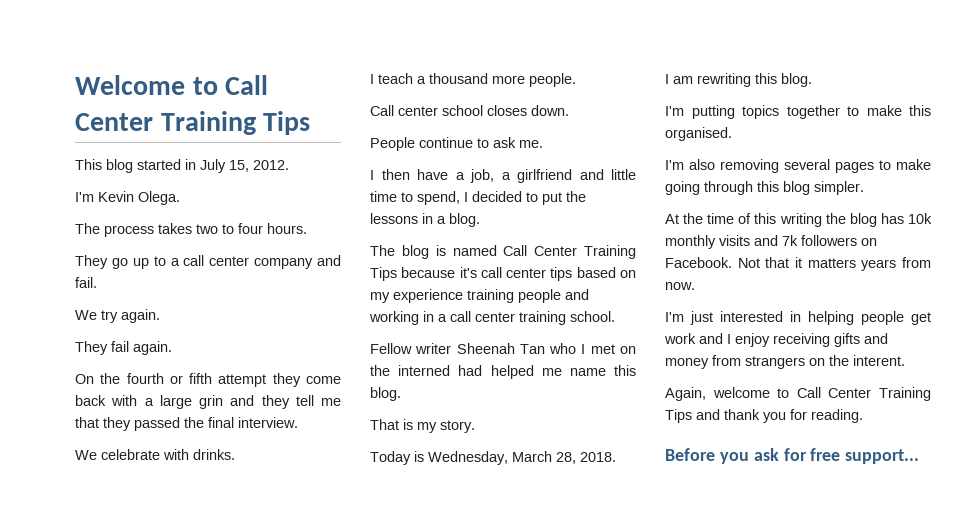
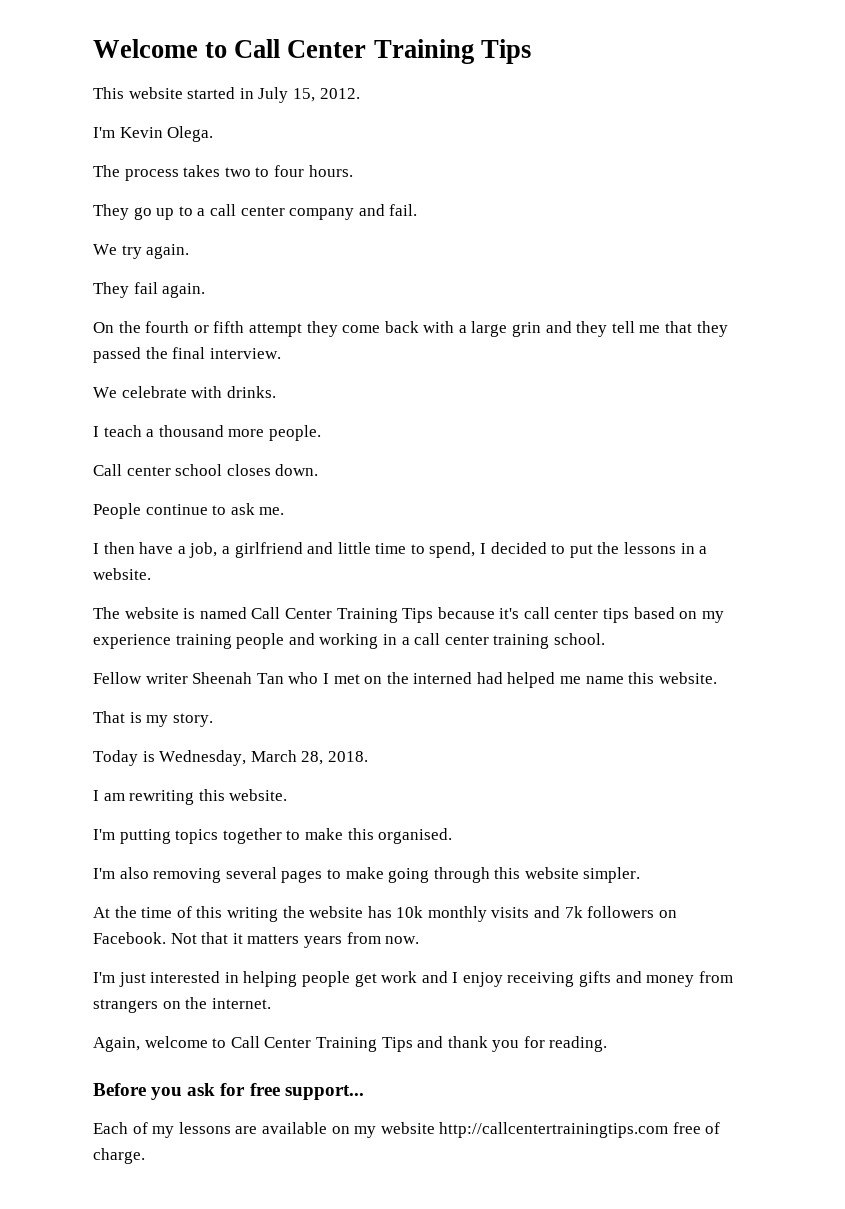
[106,159,133,173] blog -> [128,87,183,99] website
[449,213,480,227] [370,245,429,259] blog. // The blog -> [93,568,151,580] [93,607,179,619] website. // The website
[370,387,401,401] blog. -> [658,672,717,684] website.
[781,73,812,87] blog. -> [229,789,288,801] website.
[783,181,810,195] blog -> [524,867,579,879] website
[849,213,877,227] blog -> [309,906,364,918] website
[853,355,905,366] interent. -> [211,998,271,1009] internet.
(920, 456) none -> [93,1122,721,1138] [93,1148,145,1164] // Each of my lessons are available on my website http://callcentertrainingtips.com free of charge.

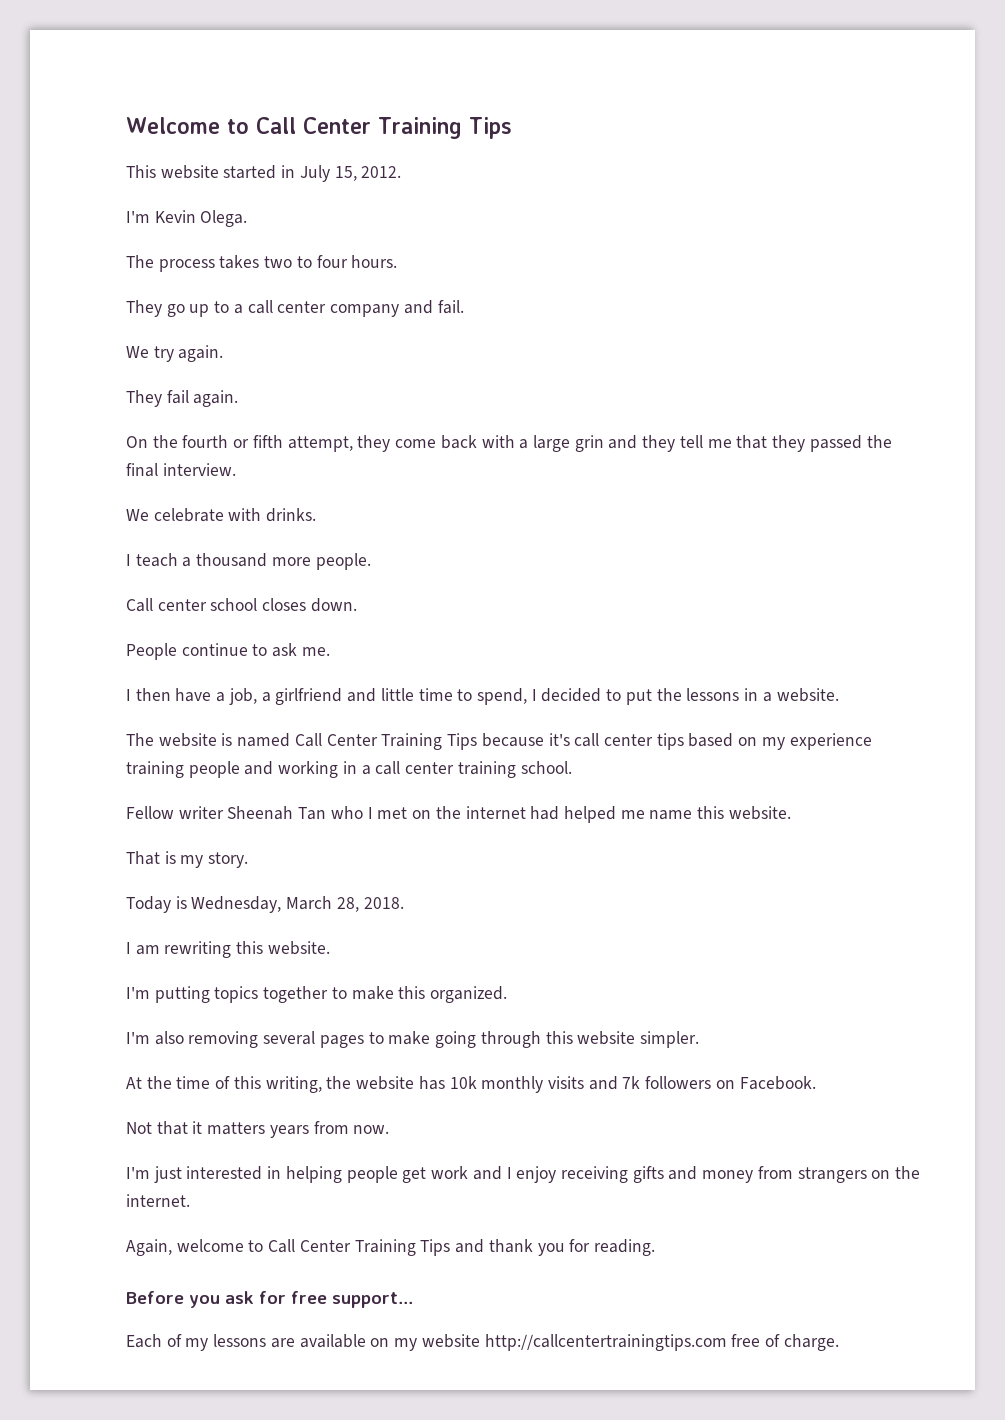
[248,323,302,337] attempt -> [287,436,353,452] attempt,
[413,672,473,684] interned -> [465,806,526,819] internet
[378,828,453,844] organised. -> [430,986,508,1003] organized.
[226,907,278,922] writing -> [265,1076,322,1093] writing,
(166, 938) none -> (816, 1083) //

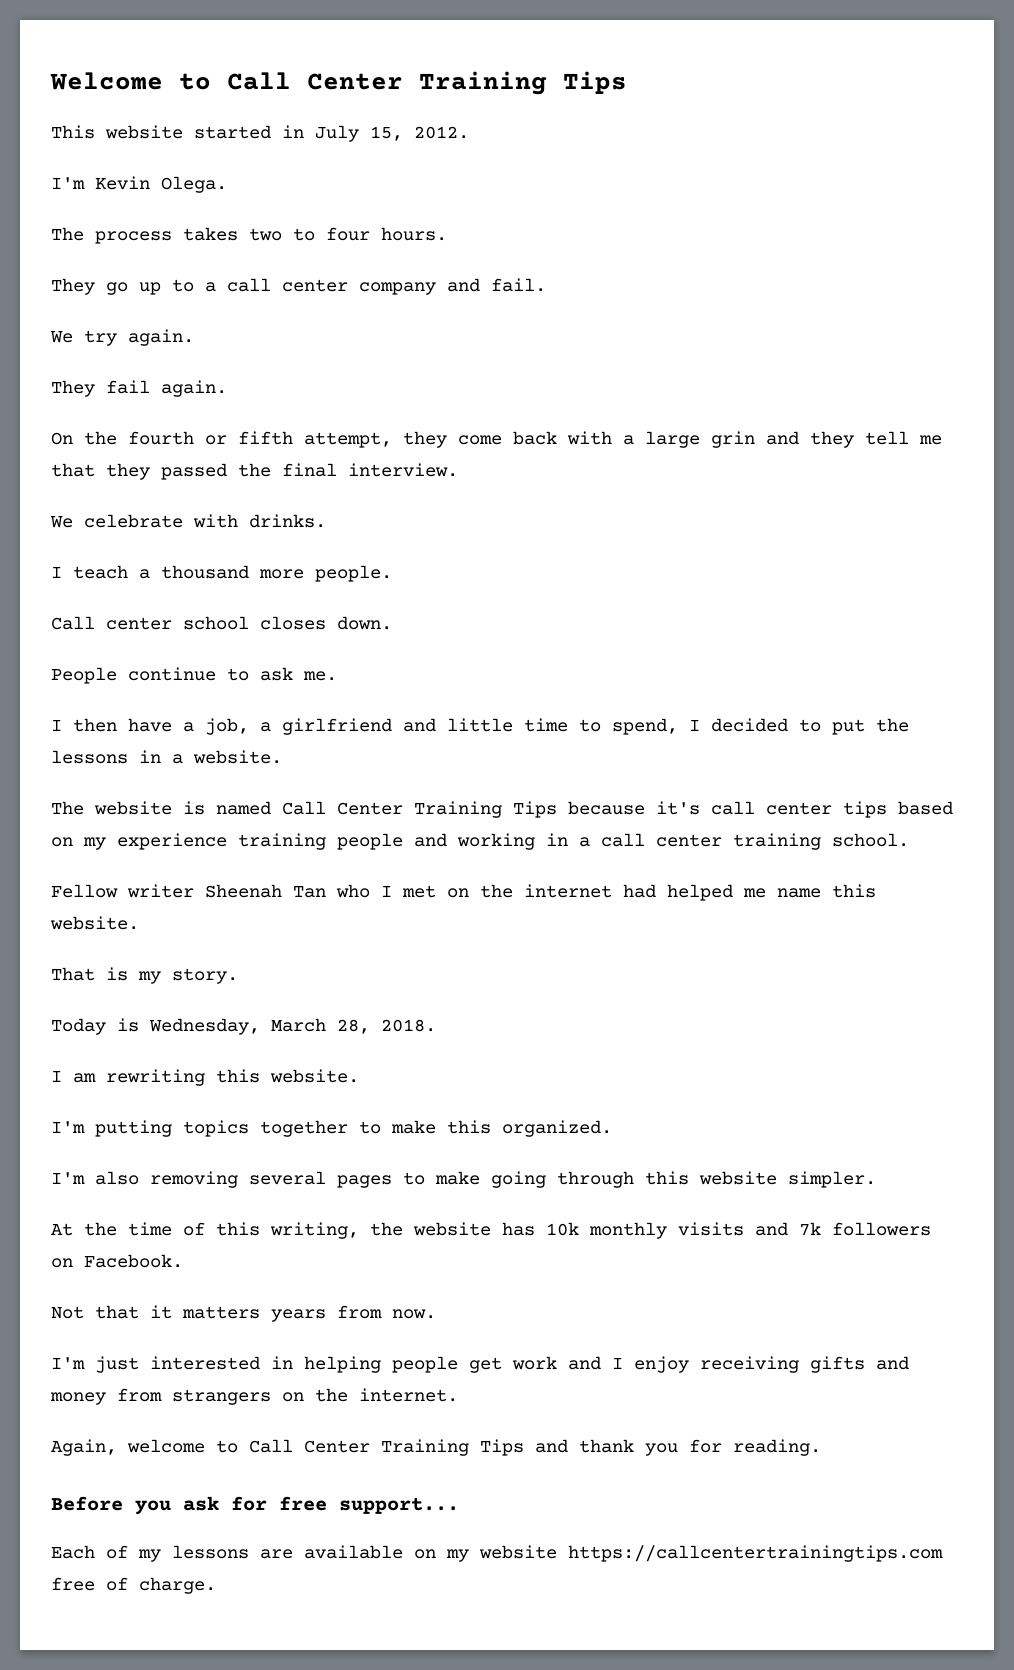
[484,1334,727,1351] http://callcentertrainingtips.com -> [568,1545,943,1562] https://callcentertrainingtips.com

